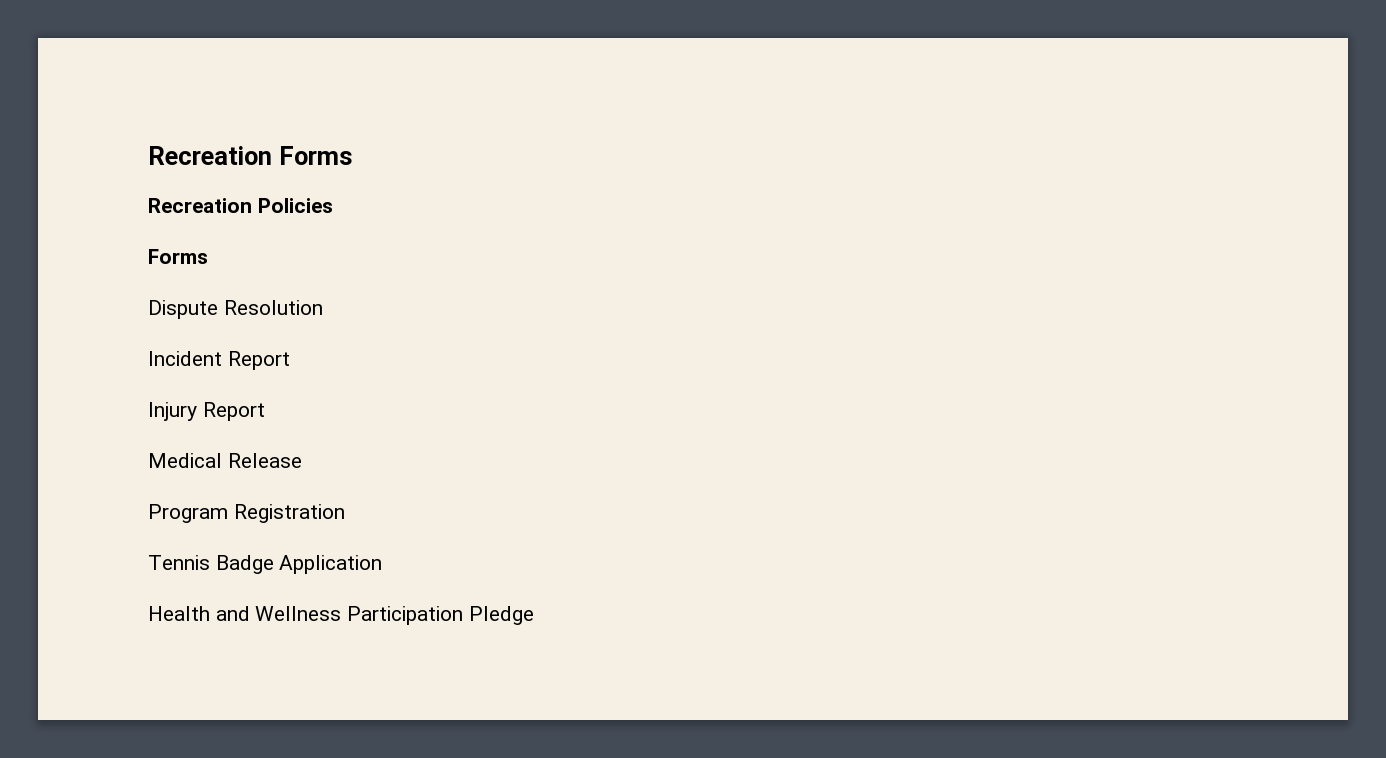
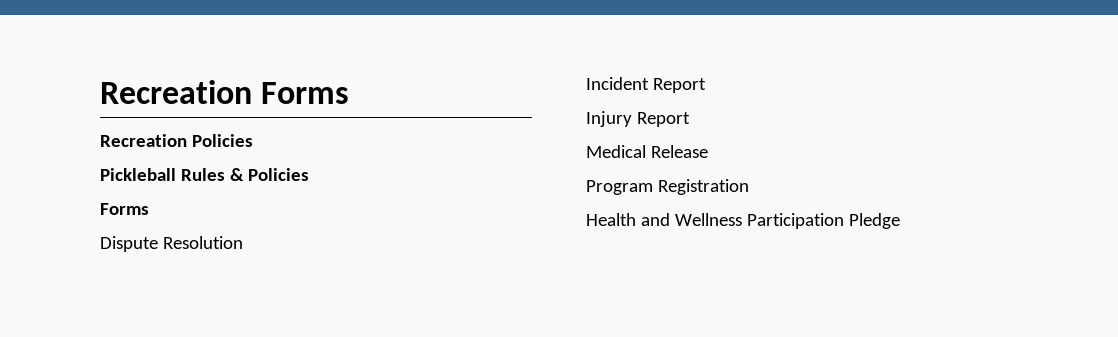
(333, 205) none -> [100,168,309,181] // Pickleball Rules & Policies
[148,555,383,574] // Tennis Badge Application -> (749, 187) none

